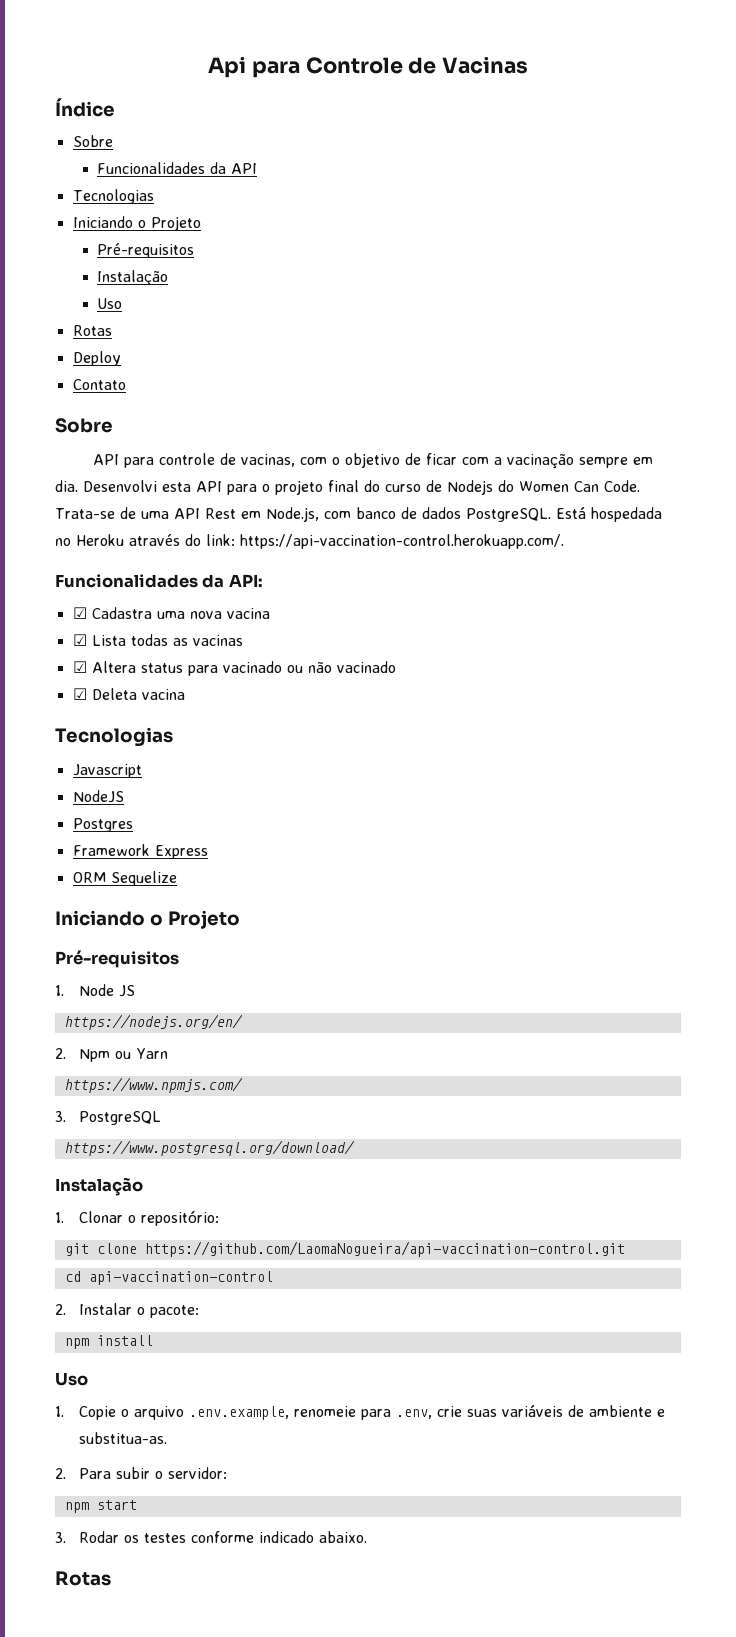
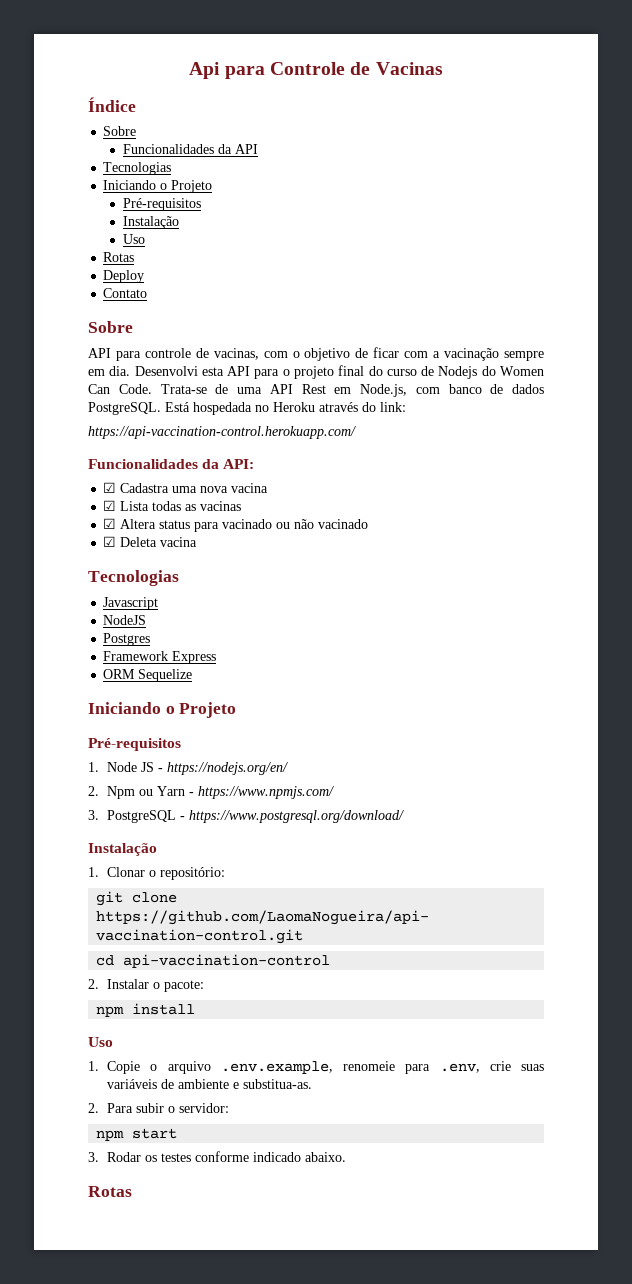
[240,534,564,549] https://api-vaccination-control.herokuapp.com/. -> [88,426,356,439] // https://api-vaccination-control.herokuapp.com/
(136, 991) // -> [158,768,164,772] -
(169, 1053) // -> [189,792,195,796] -
(162, 1118) // -> [180,816,186,820] -

